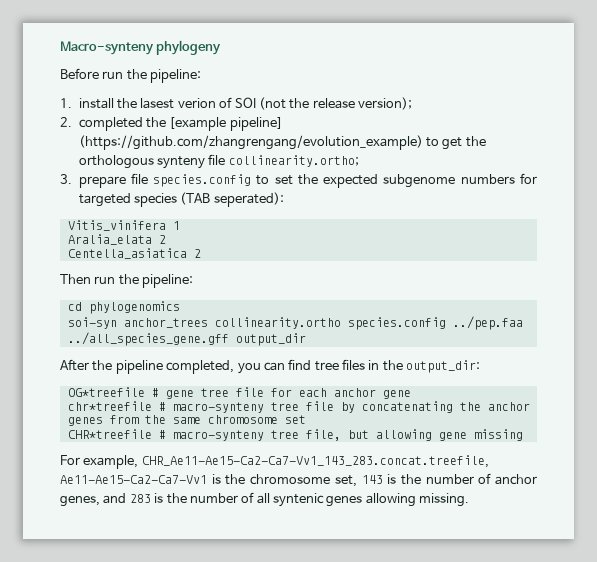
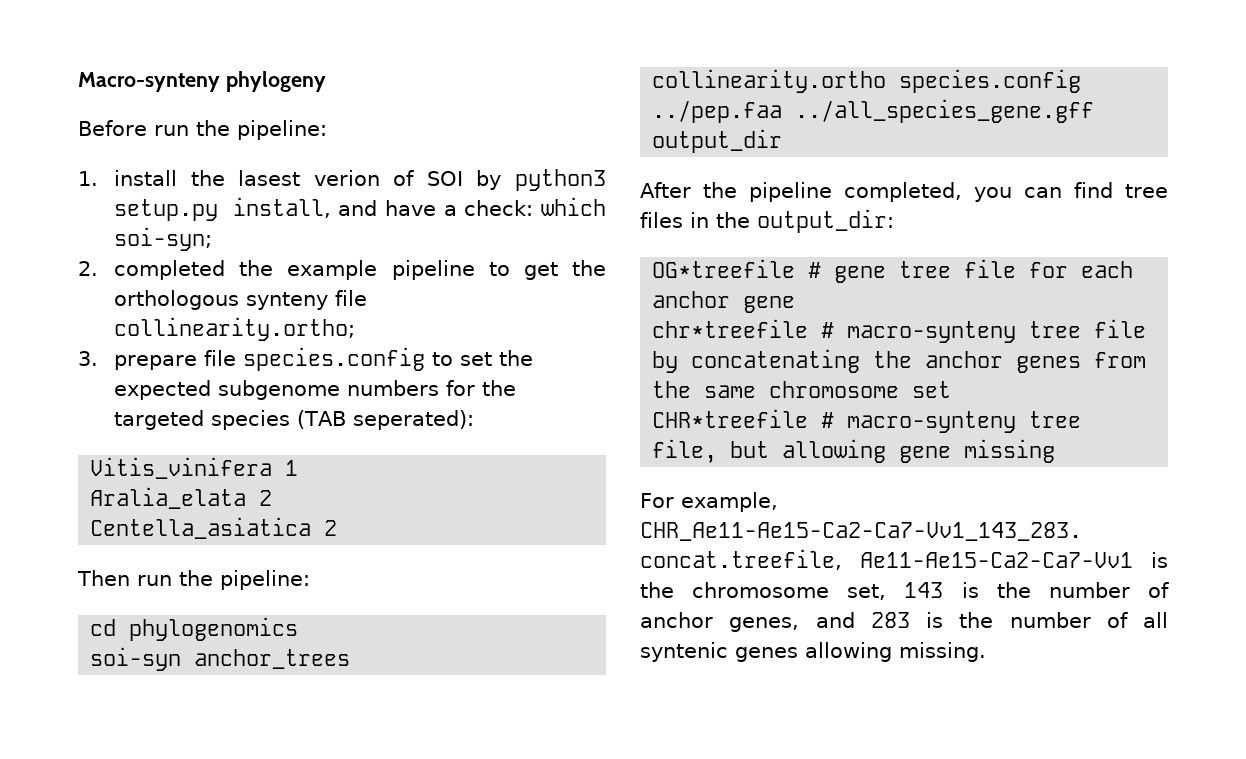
[258,97,413,110] (not the release version); -> [476,169,607,191] [114,197,606,221] [114,227,213,251] by python3 setup.py install, and have a check: which soi-syn;
[169,117,283,131] [78,135,423,150] [example pipeline] (https://github.com/zhangrengang/evolution_example) -> [287,260,475,280] example pipeline
(537, 178) none -> [482,380,517,396] the

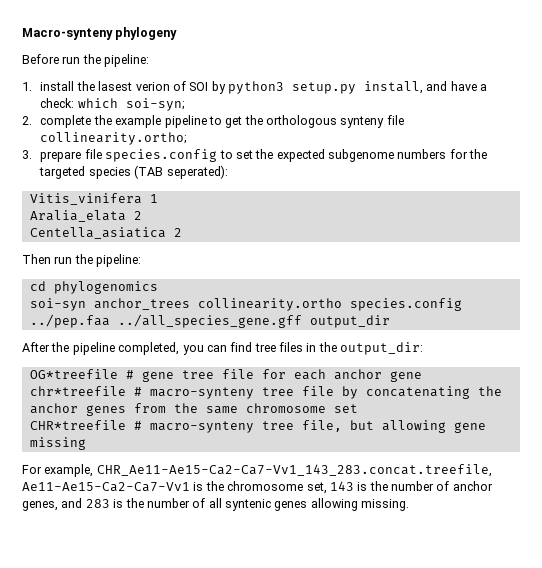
[114,260,226,280] completed -> [40,115,92,128] complete

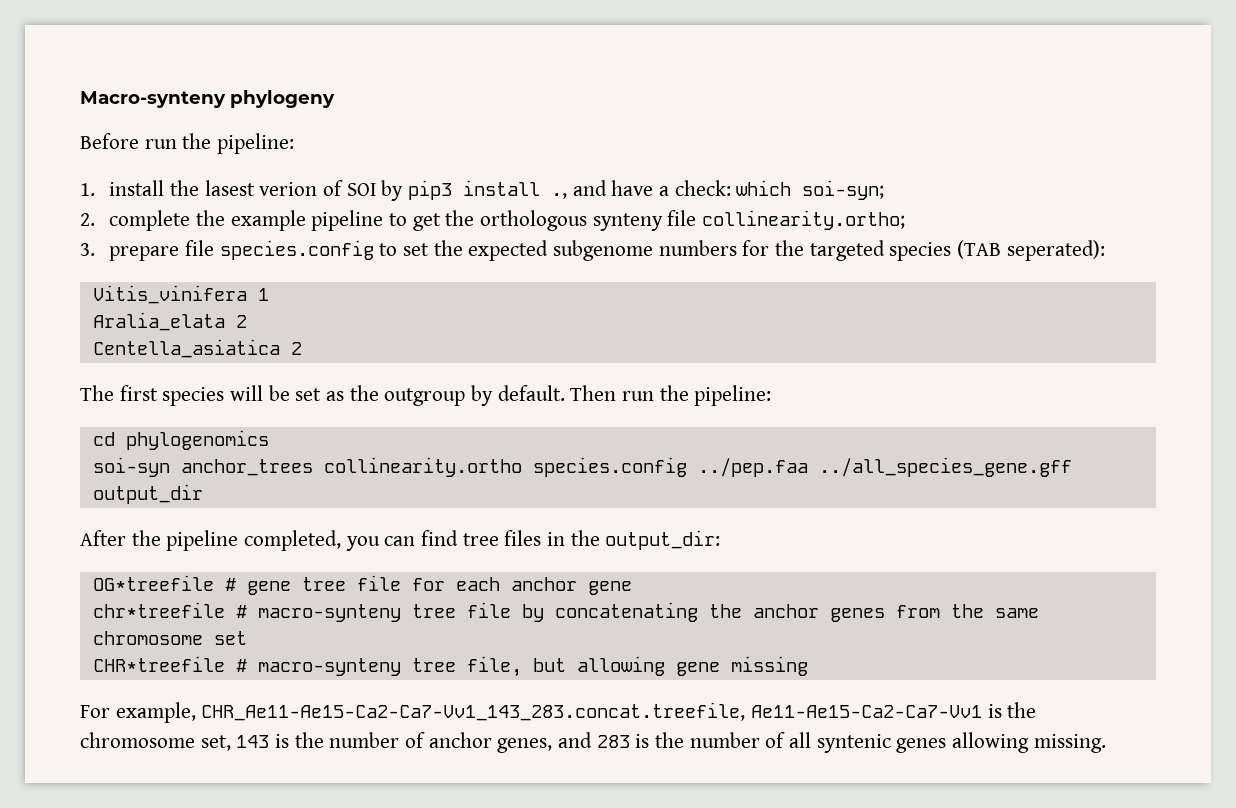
[228,81,424,94] python3 setup.py install, -> [408,180,568,200] pip3 install .,
(182, 232) none -> [80,385,565,406] The first species will be set as the outgroup by default.

